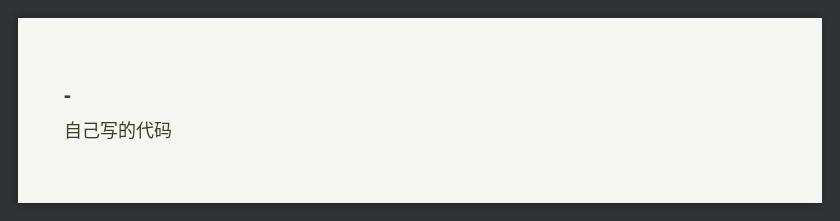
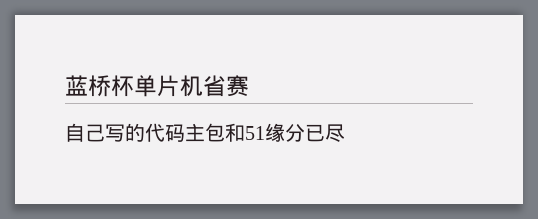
[64,95,71,102] - -> [65,75,249,97] 蓝桥杯单片机省赛
(172, 130) none -> [185,123,345,142] 主包和51缘分已尽

